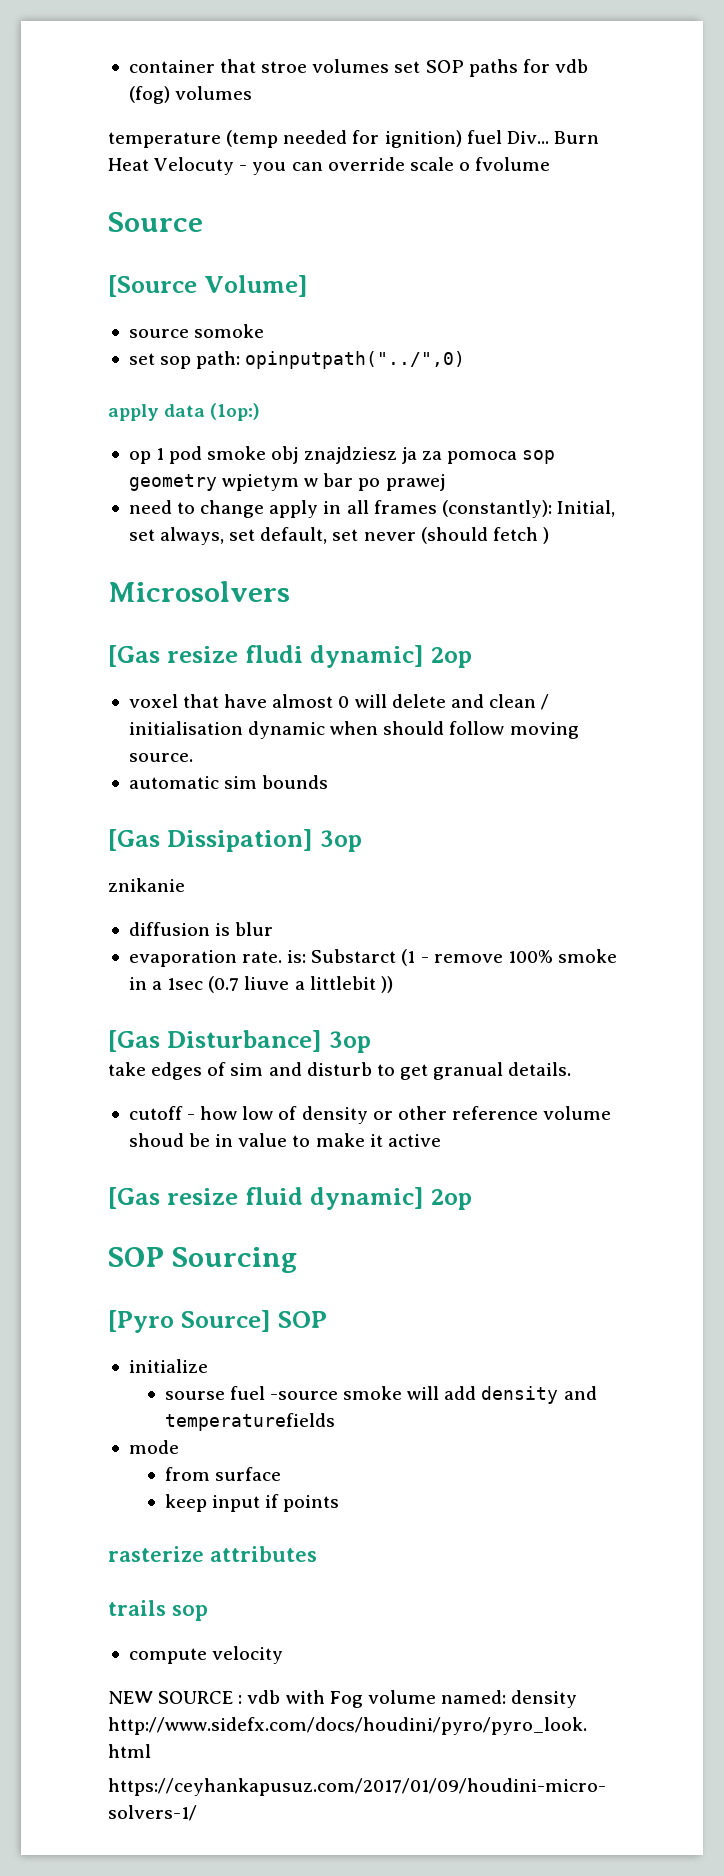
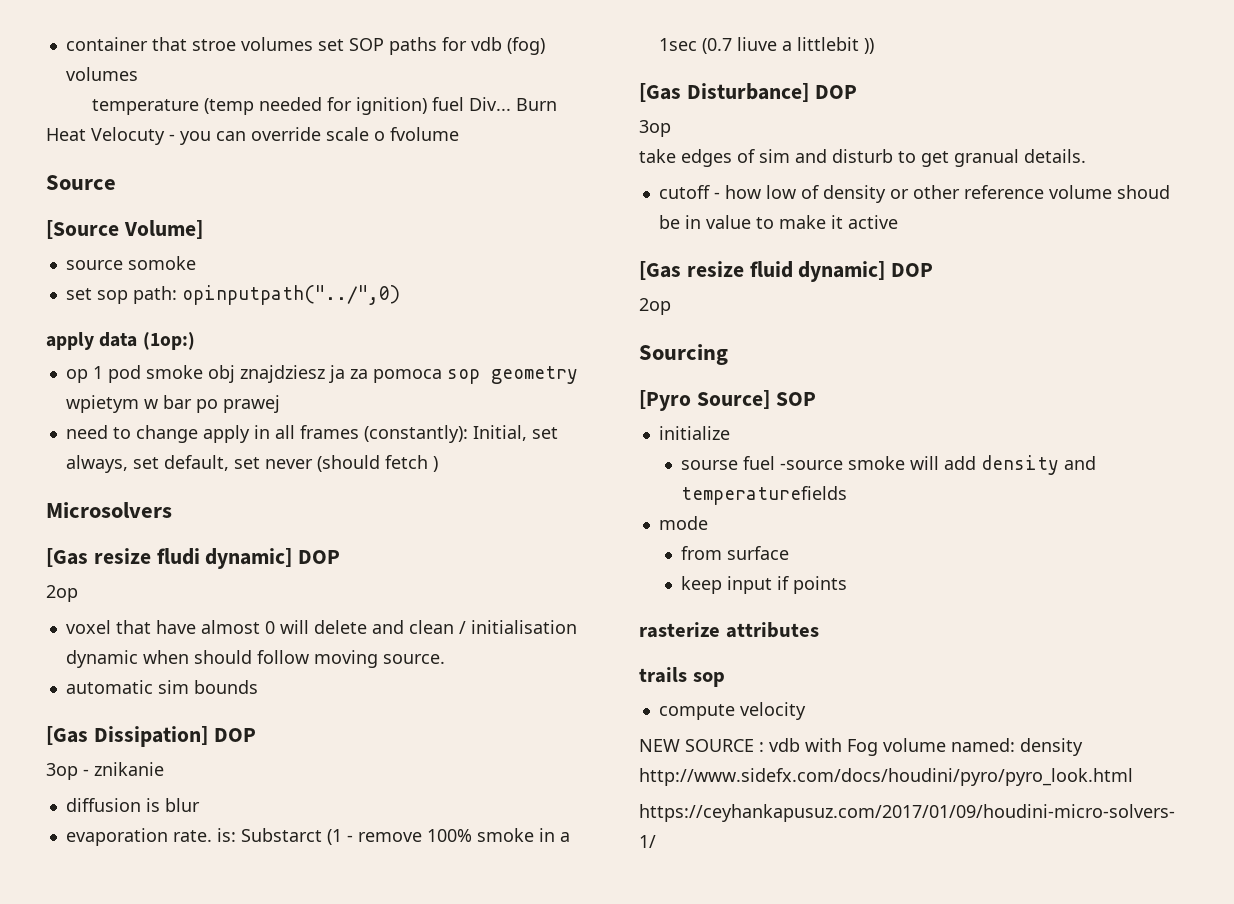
(424, 656) none -> [298,550,341,564] DOP //
[319,830,362,852] 3op // -> [213,728,256,742] [46,763,89,780] DOP // 3op -
(322, 1041) none -> [814,85,857,99] DOP //
[430,1189,472,1210] [108,1247,164,1267] 2op // SOP -> [891,263,934,277] [639,298,671,315] DOP // 2op //

